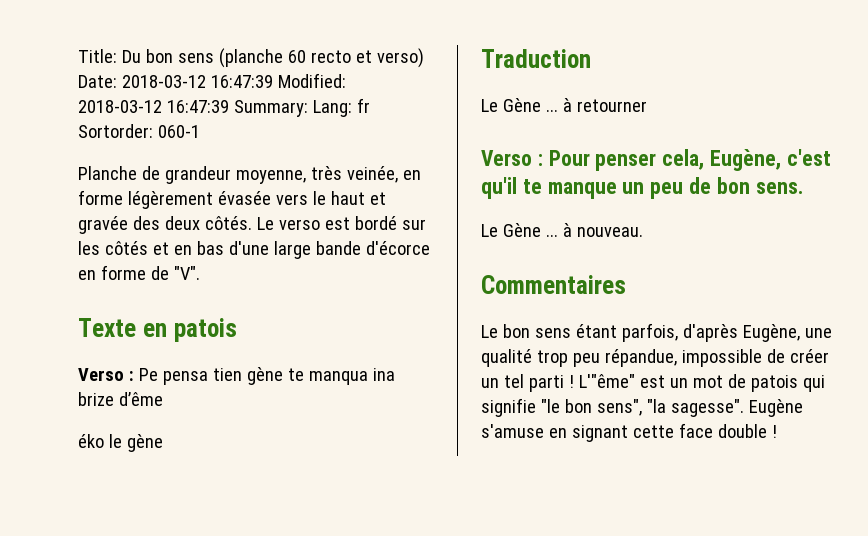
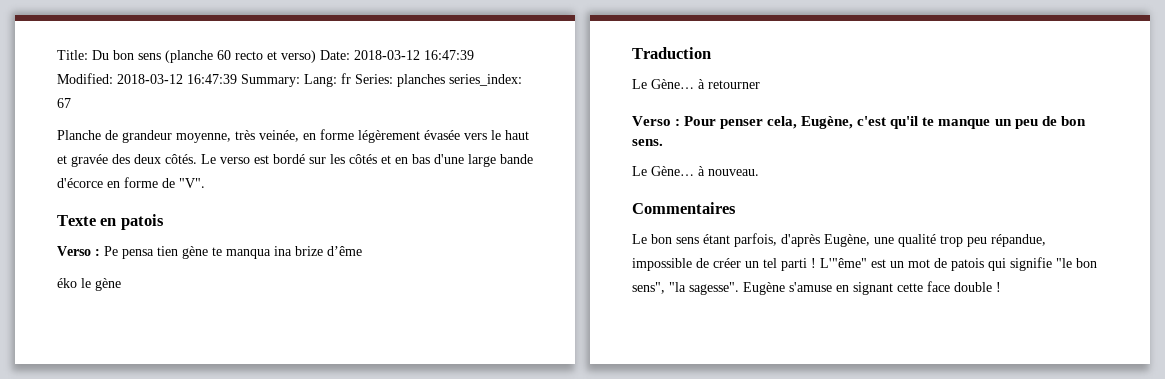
[78,124,200,138] Sortorder: 060-1 -> [355,74,522,87] [57,98,71,108] Series: planches series_index: 67
[502,98,558,112] Gène ... -> [651,79,694,89] Gène…
[502,223,558,237] Gène ... -> [651,166,694,176] Gène…

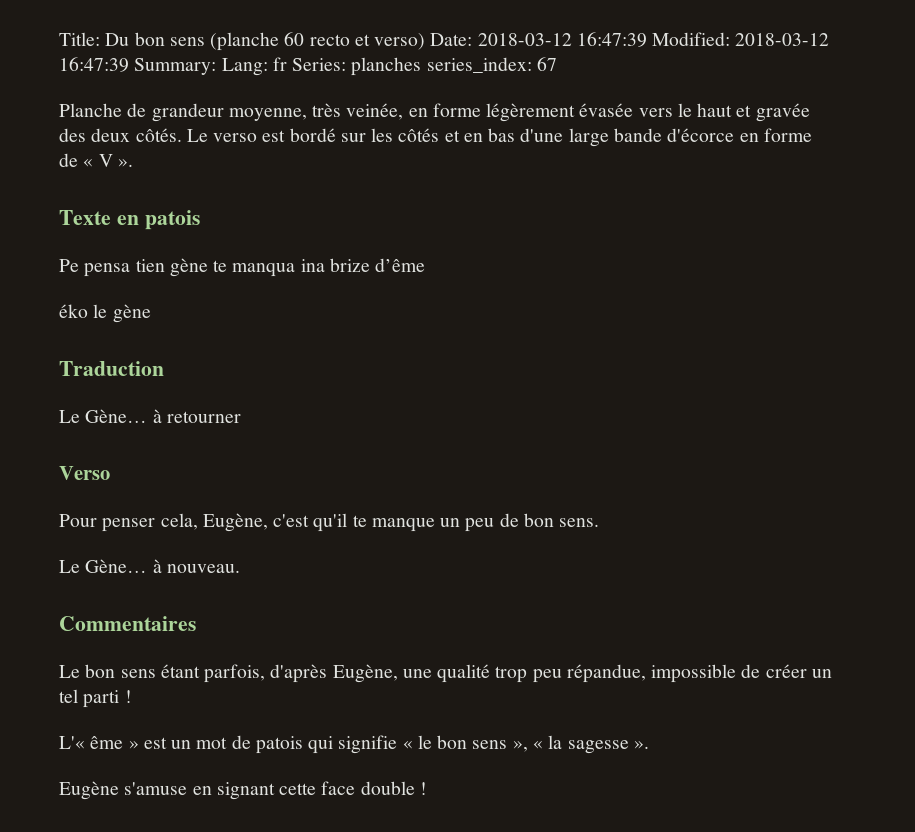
[179,178,205,188] "V". -> [83,154,133,167] « V ».
[57,246,100,256] Verso : -> (200, 220) none
[675,119,681,126] : -> (110, 473) //
[820,258,867,268] L'"ême" -> [59,736,139,749] // L'« ême »
[1056,258,1097,268] [632,282,739,295] "le bon sens", "la sagesse". -> [402,735,649,754] « le bon sens », « la sagesse ». //

